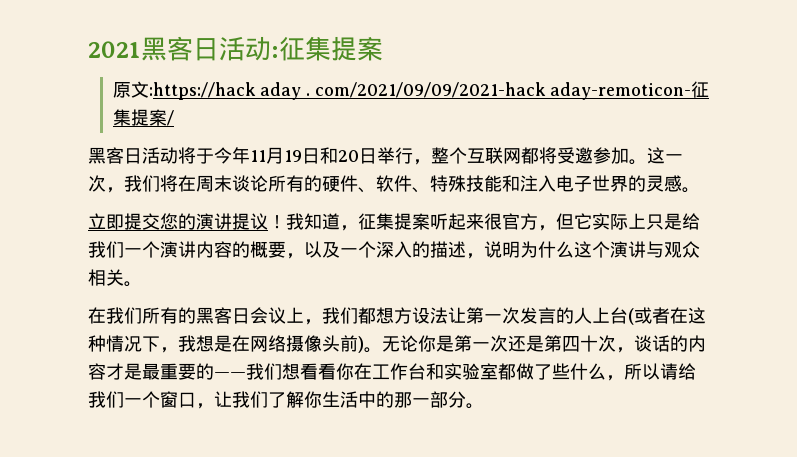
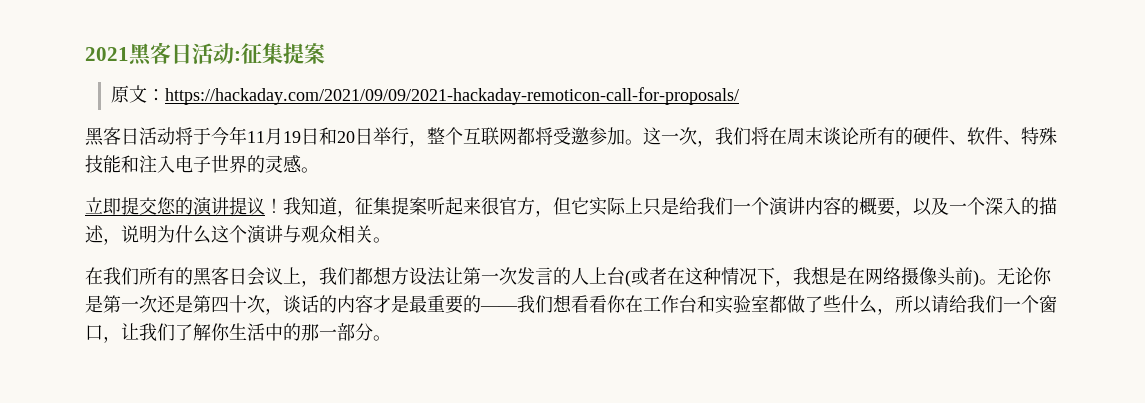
[148,81,709,100] [112,109,174,126] :https://hack aday . com/2021/09/09/2021-hack aday-remoticon-征集提案/ -> [146,87,739,105] ：https://hackaday.com/2021/09/09/2021-hackaday-remoticon-call-for-proposals/

